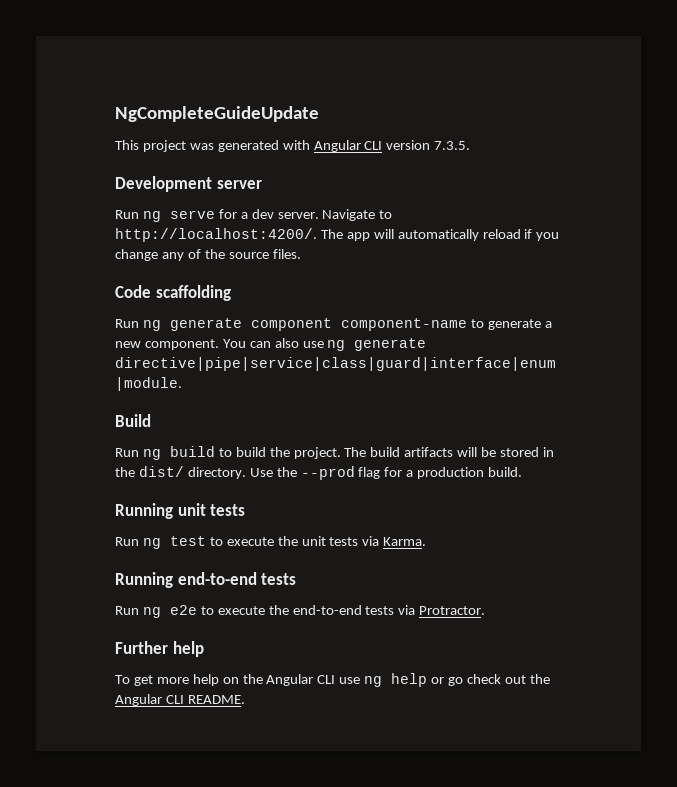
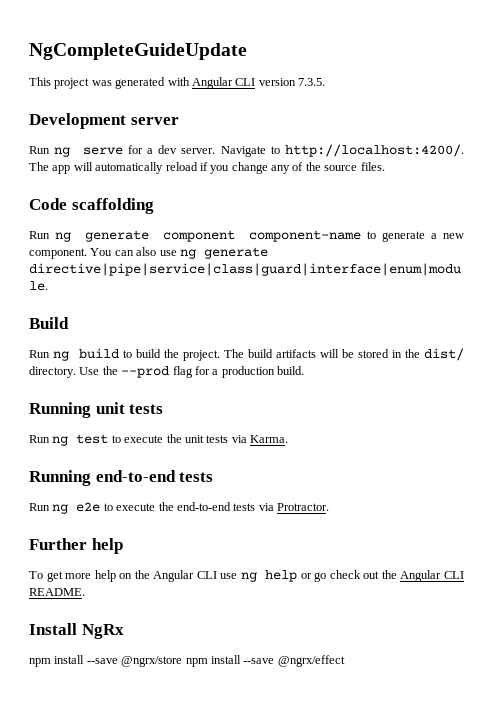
(245, 699) none -> [29,623,124,639] [29,655,345,667] // Install NgRx // npm install --save @ngrx/store npm install --save @ngrx/effect

